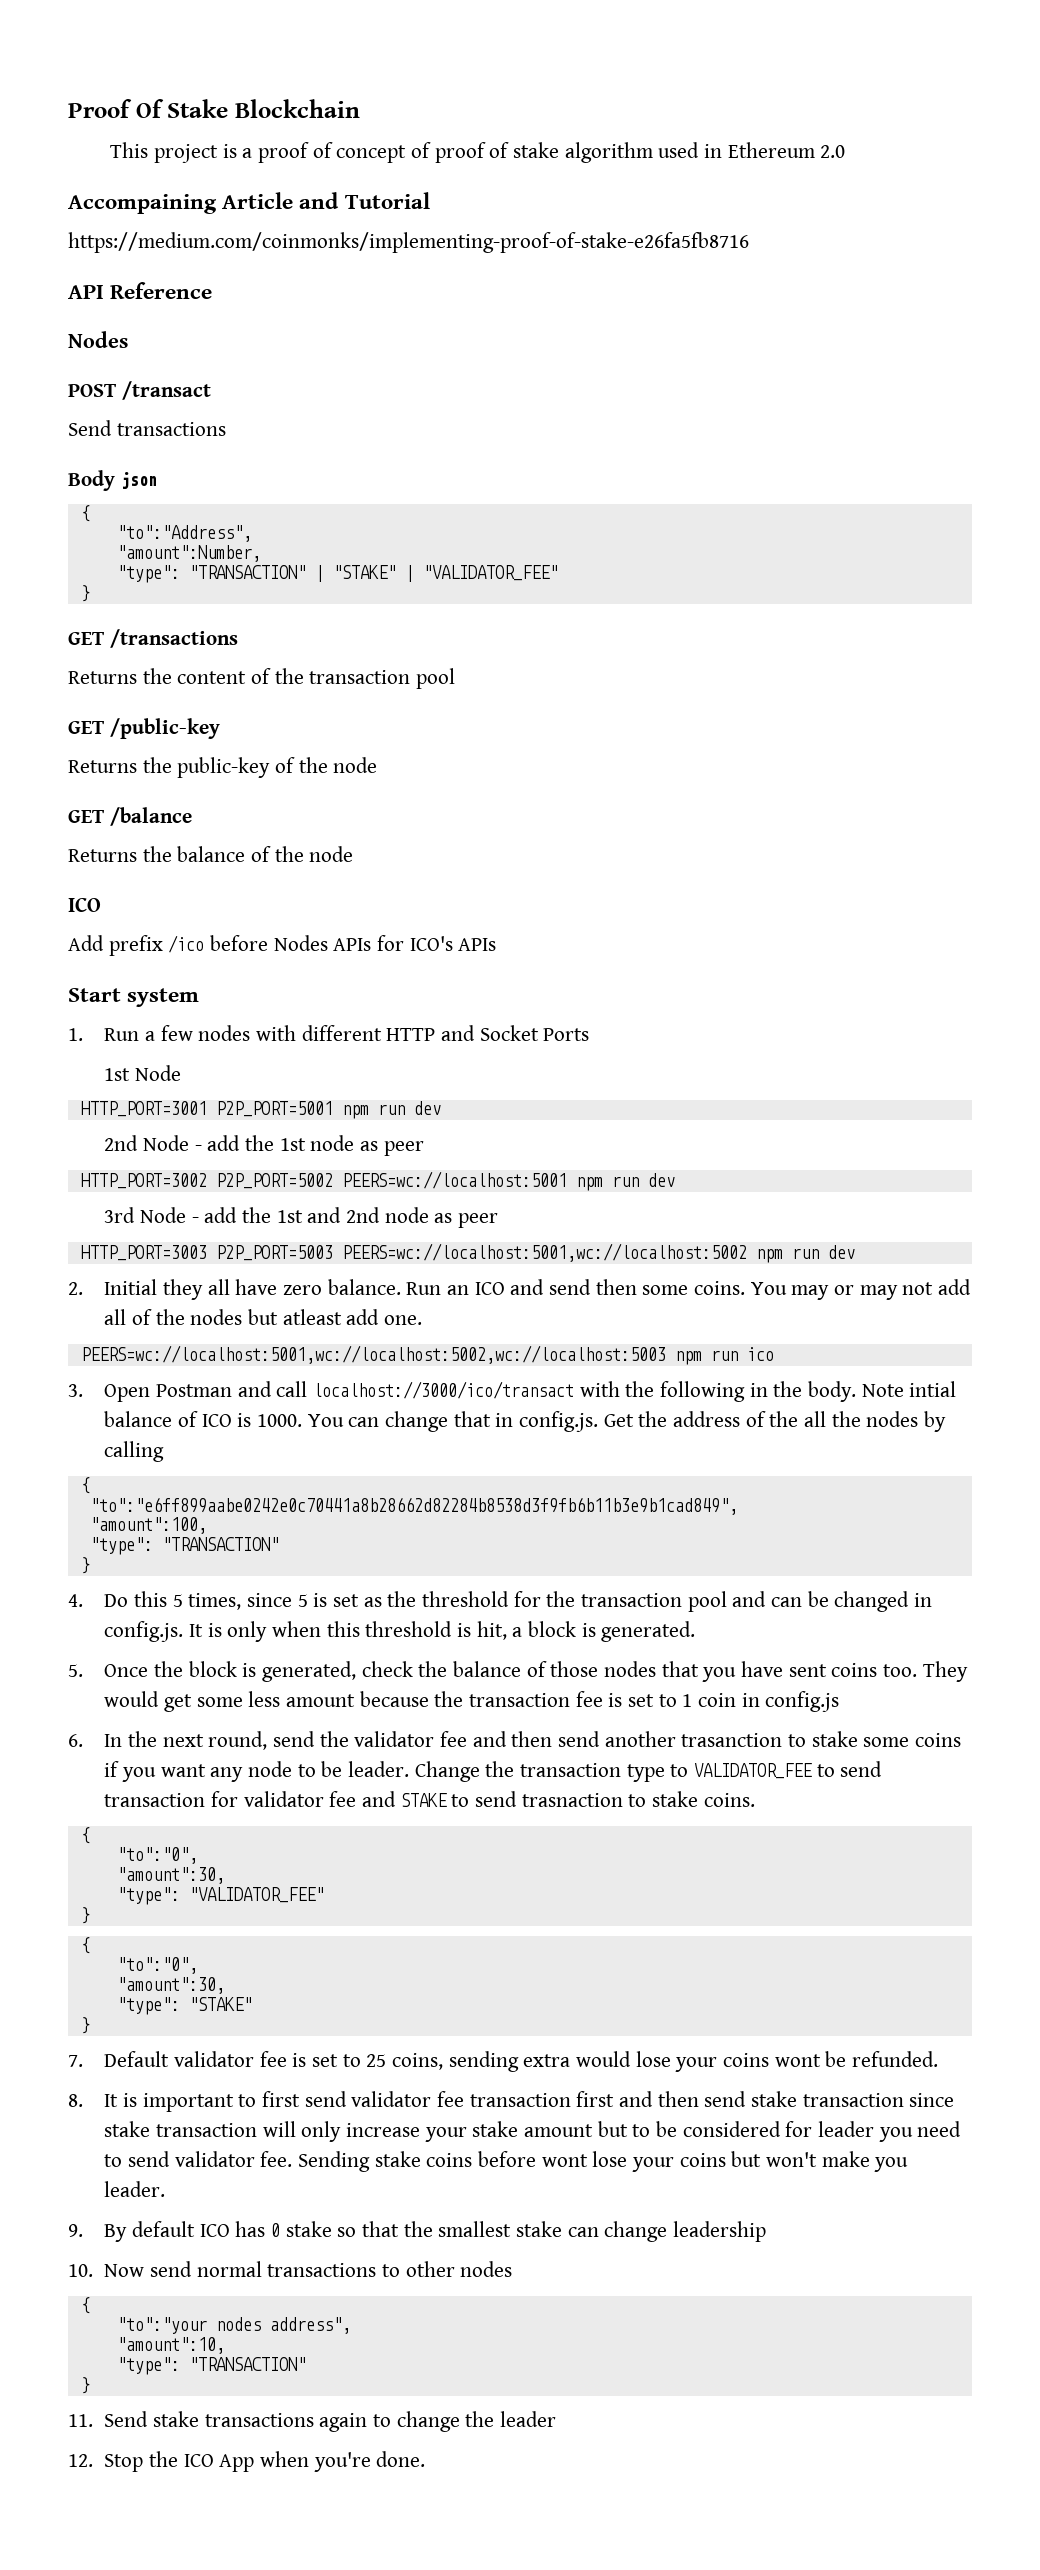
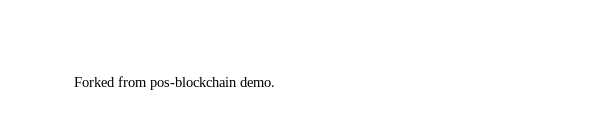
[68,99,360,118] [110,142,846,163] [68,192,430,214] [68,232,749,253] [68,282,213,299] [68,331,128,348] [68,381,211,400] [68,420,226,436] [68,470,157,491] [80,505,90,522] [116,525,252,542] [116,545,261,562] [116,565,558,583] [80,585,90,602] [68,629,238,648] [68,668,456,689] [68,718,220,739] [68,757,378,778] [68,807,192,826] [68,846,354,862] [68,897,101,912] [68,935,497,956] [68,988,200,1007] [68,1025,590,1041] [104,1065,181,1081] [80,1101,441,1119] [104,1135,424,1156] [80,1171,675,1191] [104,1207,498,1228] [80,1243,855,1263] [68,1279,971,1300] [104,1309,422,1325] [80,1345,774,1365] [68,1381,957,1402] [104,1411,946,1432] [104,1441,165,1462] [80,1477,90,1494] [89,1497,738,1515] [89,1517,207,1534] [89,1537,279,1555] [80,1557,90,1574] [68,1591,932,1612] [104,1621,696,1642] [68,1661,968,1682] [104,1691,840,1712] [68,1731,961,1750] [104,1761,883,1782] [104,1791,755,1807] [80,1827,90,1844] [116,1847,198,1864] [116,1867,225,1884] [116,1887,324,1905] [80,1907,90,1924] [80,1937,90,1954] [116,1957,198,1974] [116,1977,225,1994] [116,1997,252,2015] [80,2017,90,2034] [68,2051,938,2072] [68,2091,955,2112] [104,2121,962,2142] [104,2151,909,2172] [104,2181,166,2197] [68,2221,766,2242] [68,2261,513,2277] [80,2297,90,2314] [116,2317,351,2334] [116,2337,225,2354] [116,2357,306,2375] [80,2377,90,2394] [68,2411,556,2432] [68,2451,426,2472] Proof Of Stake Blockchain // This project is a proof of concept of proof of stake algorithm used in Ethereum 2.0 // Accompaining Article and Tutorial // https://medium.com/coinmonks/implementing-proof-of-stake-e26fa5fb8716 // API Reference // Nodes // POST /transact // Send transactions // Body json // { // "to":"Address", // "amount":Number, // "type": "TRANSACTION" | "STAKE" | "VALIDATOR_FEE" // } // GET /transactions // Returns the content of the transaction pool // GET /public-key // Returns the public-key of the node // GET /balance // Returns the balance of the node // ICO // Add prefix /ico before Nodes APIs for ICO's APIs // Start system // 1. Run a few nodes with different HTTP and Socket Ports // 1st Node // HTTP_PORT=3001 P2P_PORT=5001 npm run dev // 2nd Node - add the 1st node as peer // HTTP_PORT=3002 P2P_PORT=5002 PEERS=wc://localhost:5001 npm run dev // 3rd Node - add the 1st and 2nd node as peer // HTTP_PORT=3003 P2P_PORT=5003 PEERS=wc://localhost:5001,wc://localhost:5002 npm run dev // 2. Initial they all have zero balance. Run an ICO and send then some coins. You may or may not add all of the nodes but atleast add one. // PEERS=wc://localhost:5001,wc://localhost:5002,wc://localhost:5003 npm run ico // 3. Open Postman and call localhost://3000/ico/transact with the following in the body. Note intial balance of ICO is 1000. You can change that in config.js. Get the address of the all the nodes by calling // { // "to":"e6ff899aabe0242e0c70441a8b28662d82284b8538d3f9fb6b11b3e9b1cad849", // "amount":100, // "type": "TRANSACTION" // } // 4. Do this 5 times, since 5 is set as the threshold for the transaction pool and can be changed in config.js. It is only when this threshold is hit, a block is generated. // 5. Once the block is generated, check the balance of those nodes that you have sent coins too. They would get some less amount because the transaction fee is set to 1 coin in config.js // 6. In the next round, send the validator fee and then send another trasanction to stake some coins if you want any node to be leader. Change the transaction type to VALIDATOR_FEE to send transaction for validator fee and STAKE to send trasnaction to stake coins. // { // "to":"0", // "amount":30, // "type": "VALIDATOR_FEE" // } // { // "to":"0", // "amount":30, // "type": "STAKE" // } // 7. Default validator fee is set to 25 coins, sending extra would lose your coins wont be refunded. // 8. It is important to first send validator fee transaction first and then send stake transaction since stake transaction will only increase your stake amount but to be considered for leader you need to send validator fee. Sending stake coins before wont lose your coins but won't make you leader. // 9. By default ICO has 0 stake so that the smallest stake can change leadership // 10. Now send normal transactions to other nodes // { // "to":"your nodes address", // "amount":10, // "type": "TRANSACTION" // } // 11. Send stake transactions again to change the leader // 12. Stop the ICO App when you're done. -> [74,76,275,90] Forked from pos-blockchain demo.

